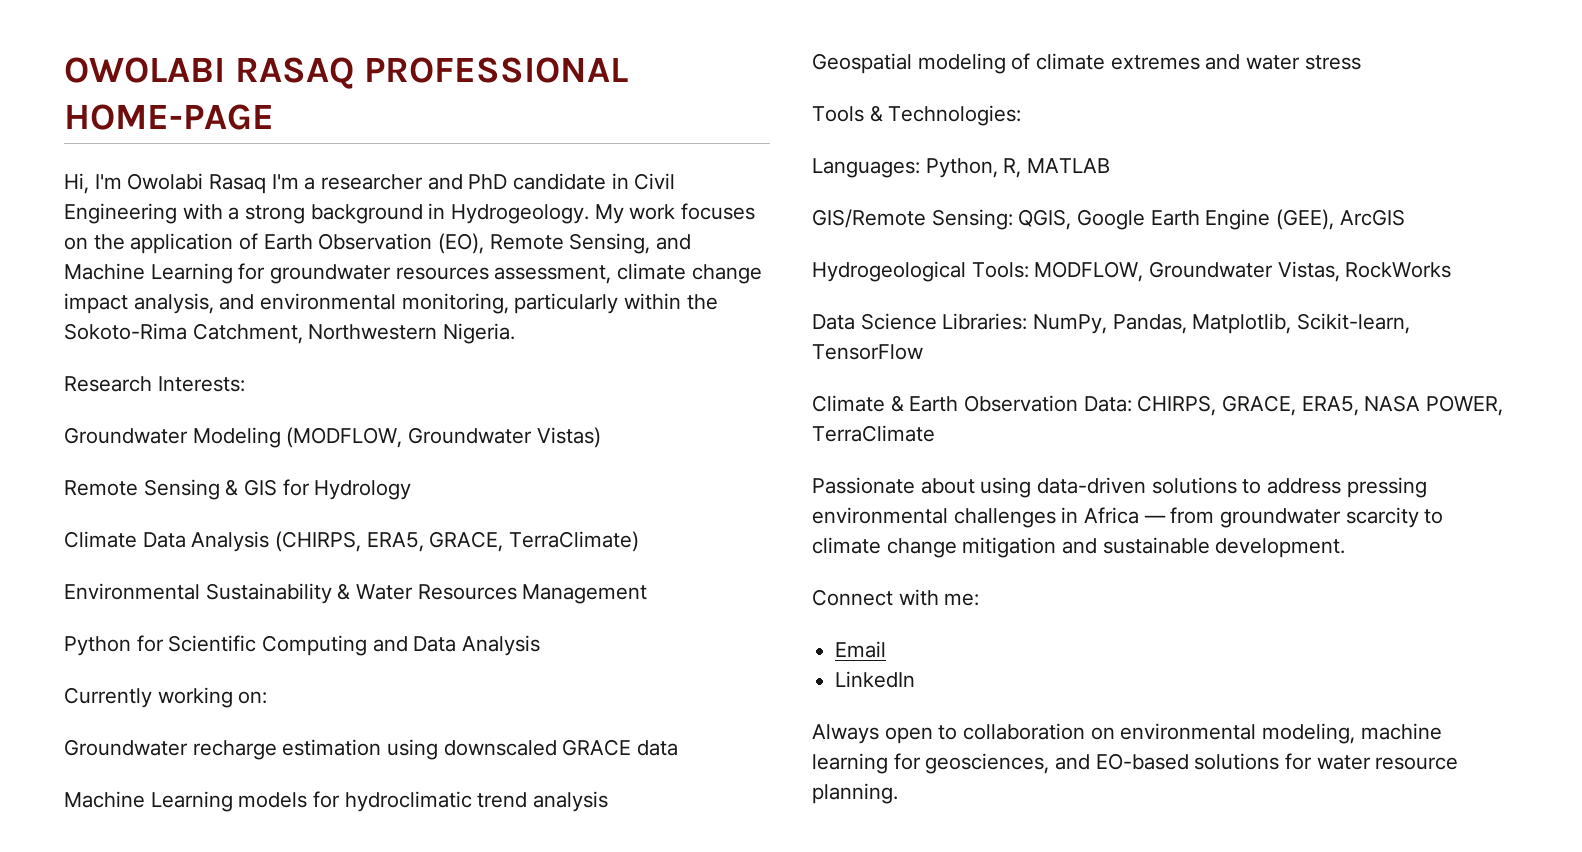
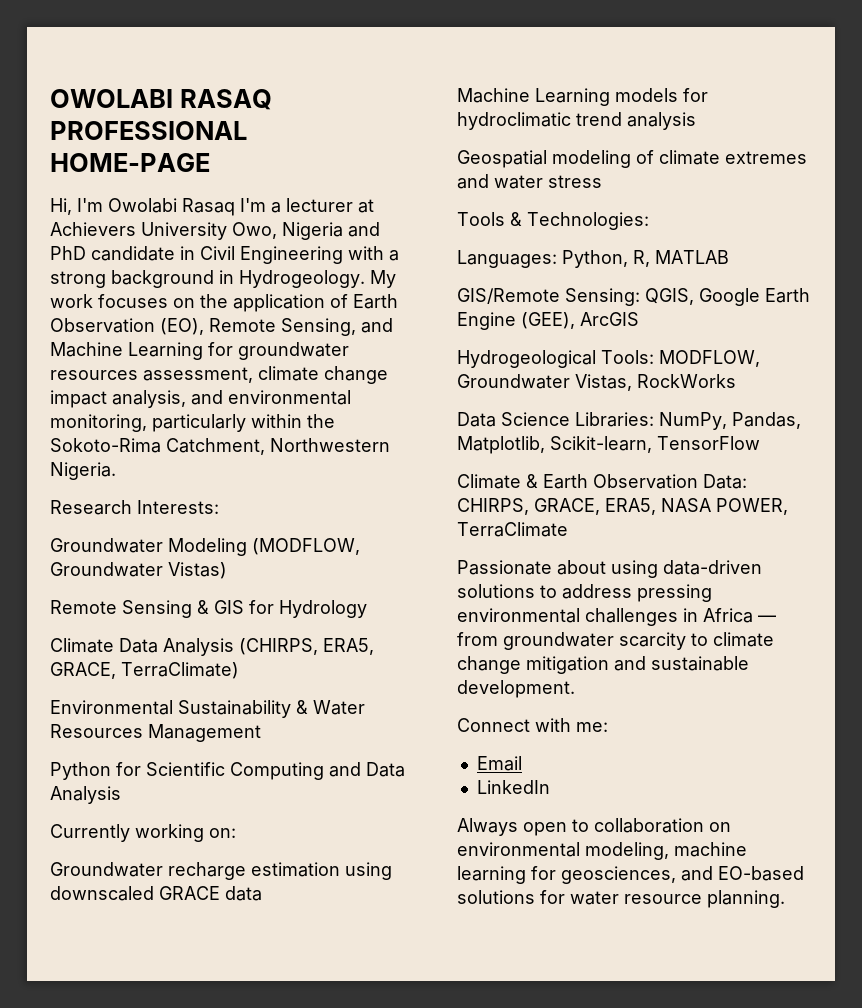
[321,174,424,190] researcher -> [286,198,374,213] [50,222,343,240] lecturer at Achievers University Owo, Nigeria

